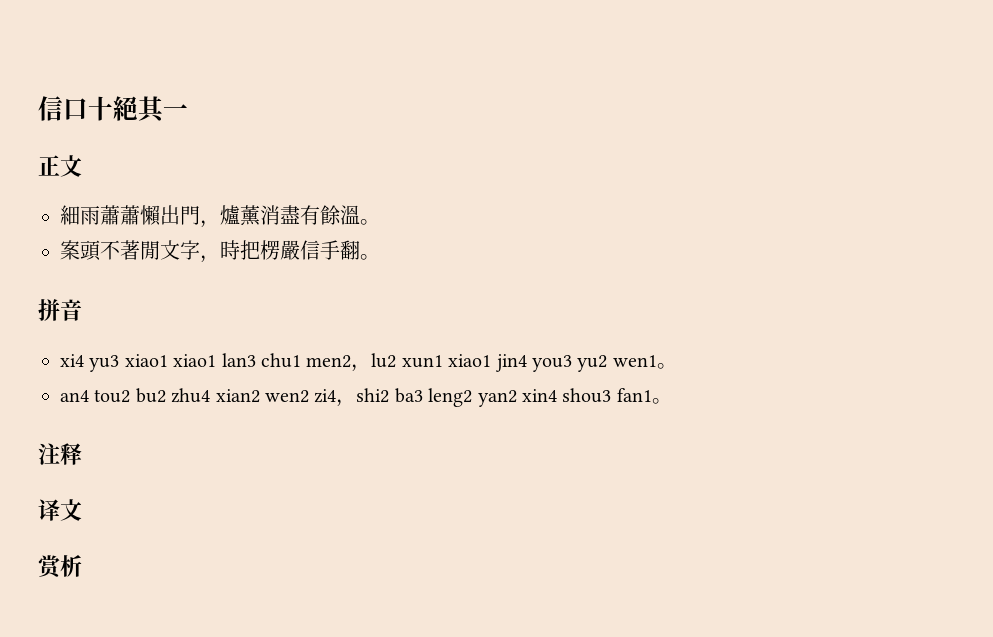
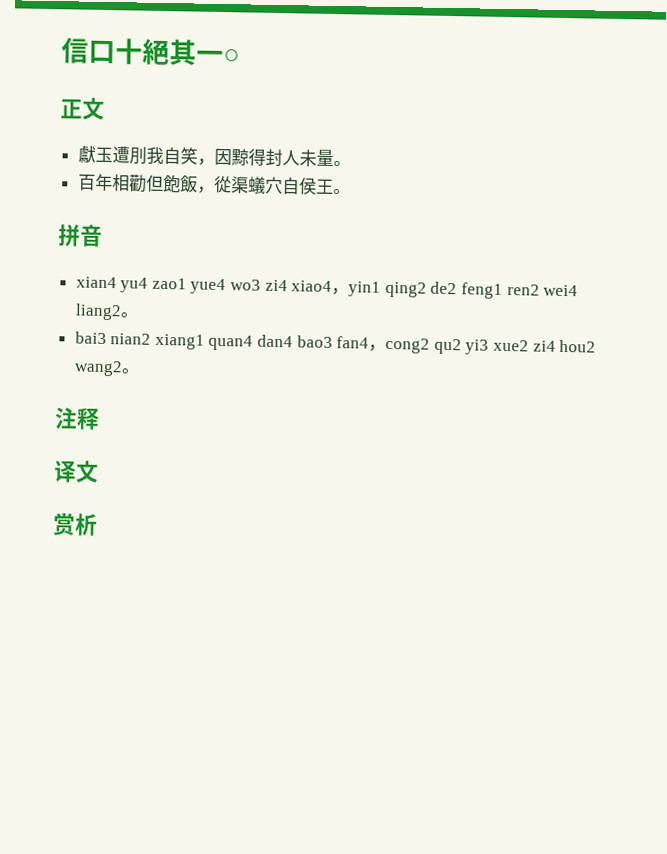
(188, 111) none -> [223,49,240,64] ○
[60,205,380,228] [60,240,380,263] [38,299,82,321] [60,353,677,372] [60,388,652,407] 細雨蕭蕭懶出門，爐薰消盡有餘溫。 // 案頭不著閒文字，時把楞嚴信手翻。 // 拼音 // xi4 yu3 xiao1 xiao1 lan3 chu1 men2，lu2 xun1 xiao1 jin4 you3 yu2 wen1。 // an4 tou2 bu2 zhu4 xian2 wen2 zi4，shi2 ba3 leng2 yan2 xin4 shou3 fan1 -> [77,145,351,167] [77,173,351,195] [58,224,103,247] [75,276,579,299] [74,303,138,321] [74,331,597,355] [73,360,123,377] 獻玉遭刖我自笑，因黥得封人未量。 // 百年相勸但飽飯，從渠蟻穴自侯王。 // 拼音 // xian4 yu4 zao1 yue4 wo3 zi4 xiao4，yin1 qing2 de2 feng1 ren2 wei4 liang2。 // bai3 nian2 xiang1 quan4 dan4 bao3 fan4，cong2 qu2 yi3 xue2 zi4 hou2 wang2

